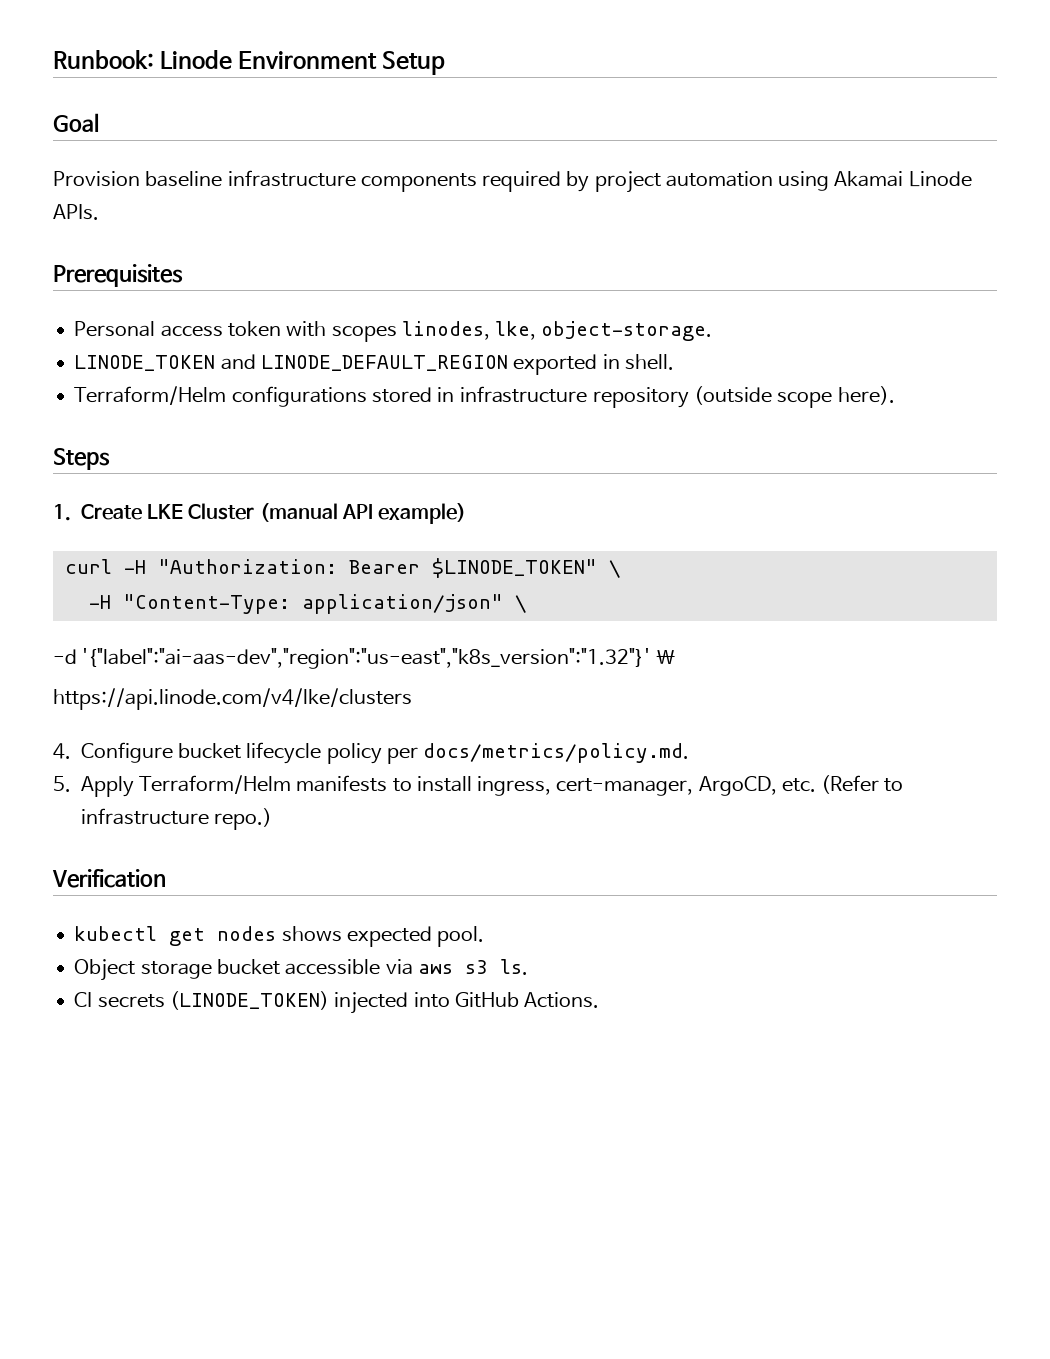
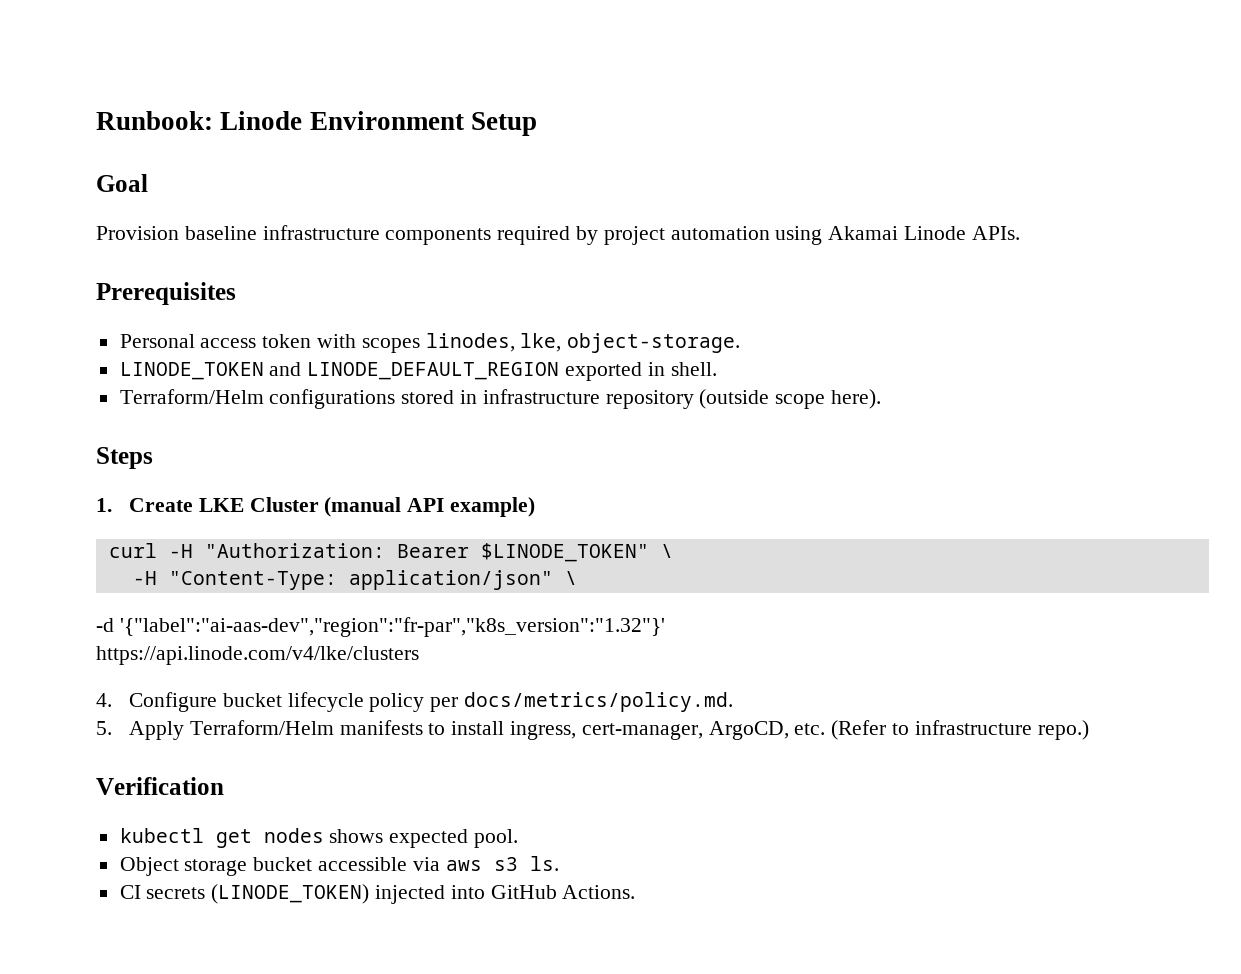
[82,648,675,669] '{"label":"ai-aas-dev","region":"us-east","k8s_version":"1.32"}' \ -> [119,617,665,637] '{"label":"ai-aas-dev","region":"fr-par","k8s_version":"1.32"}'

